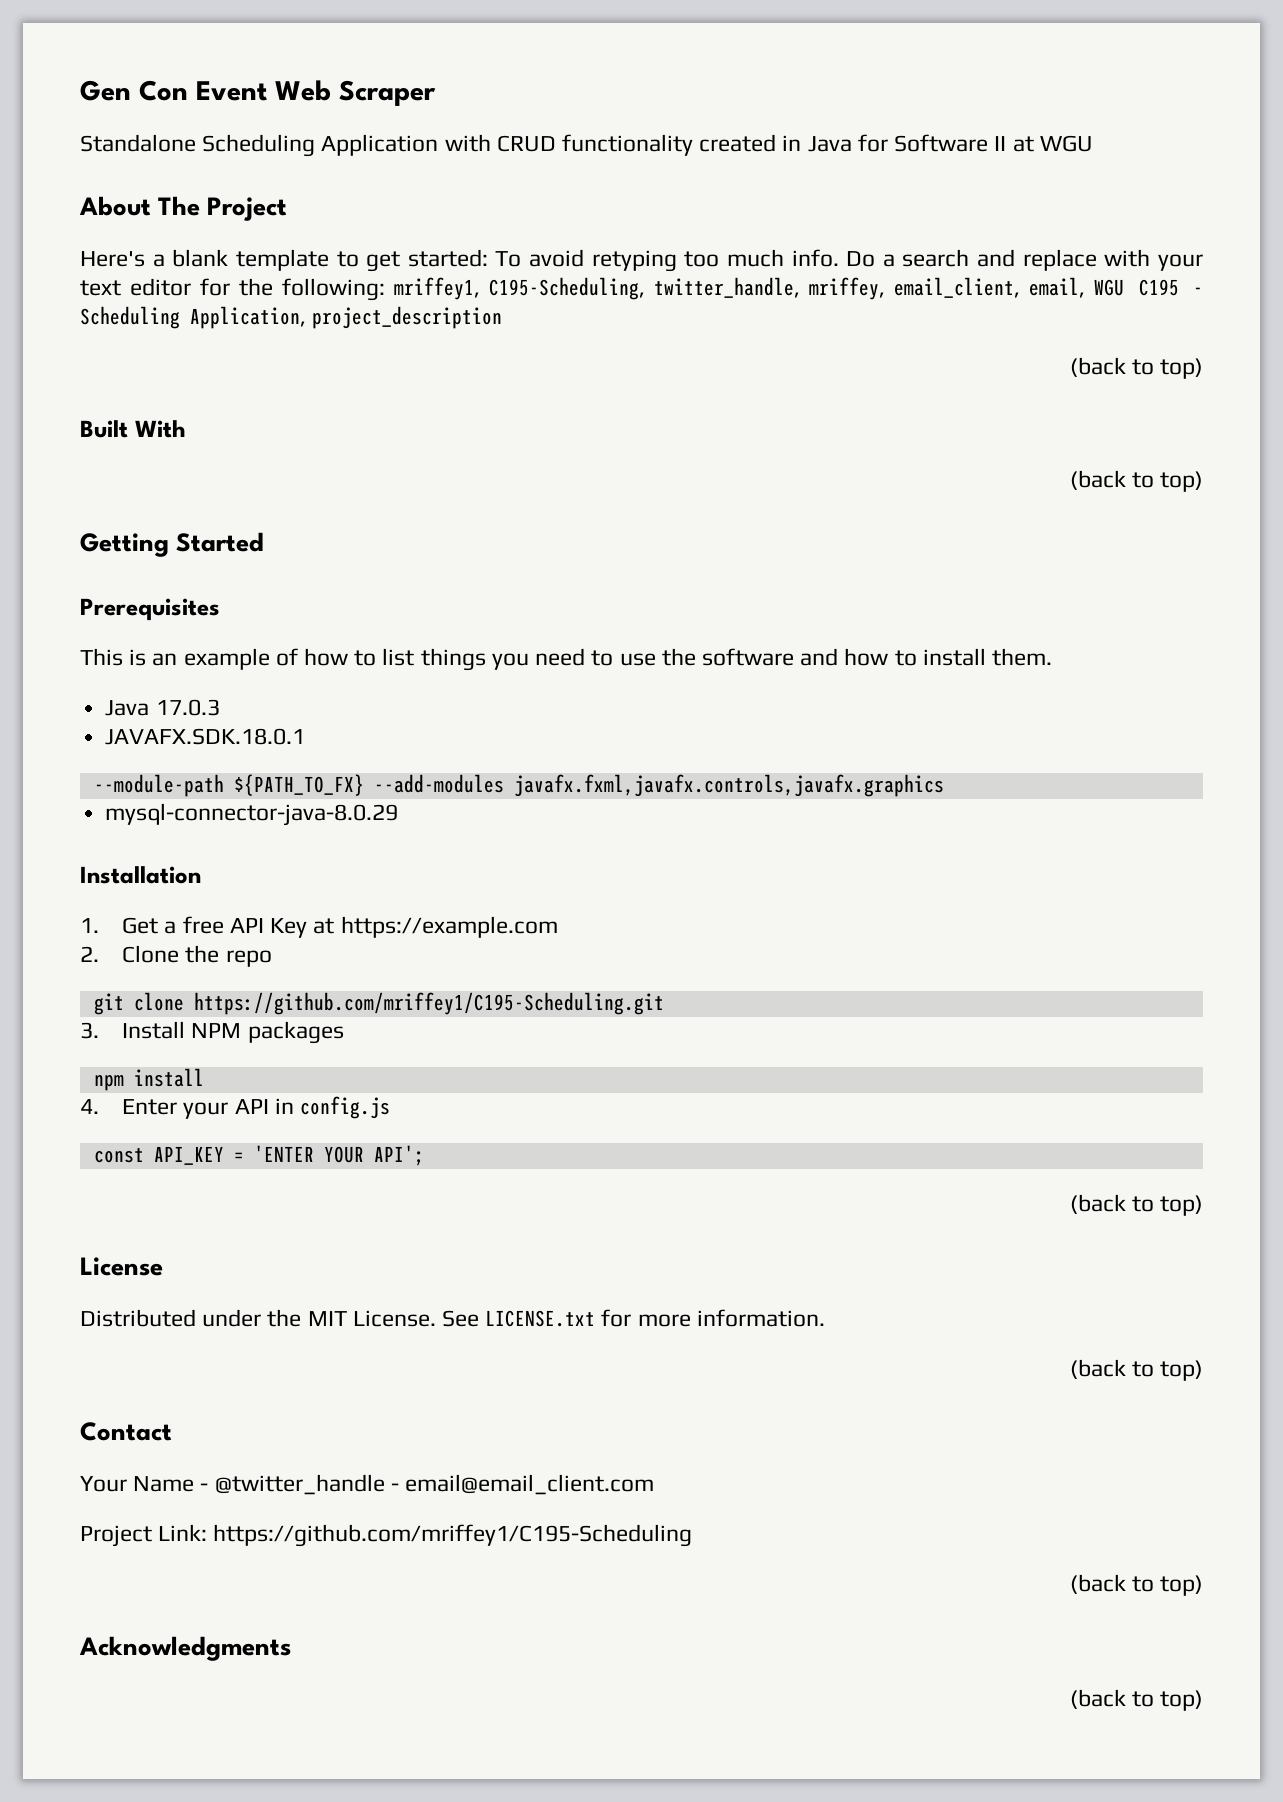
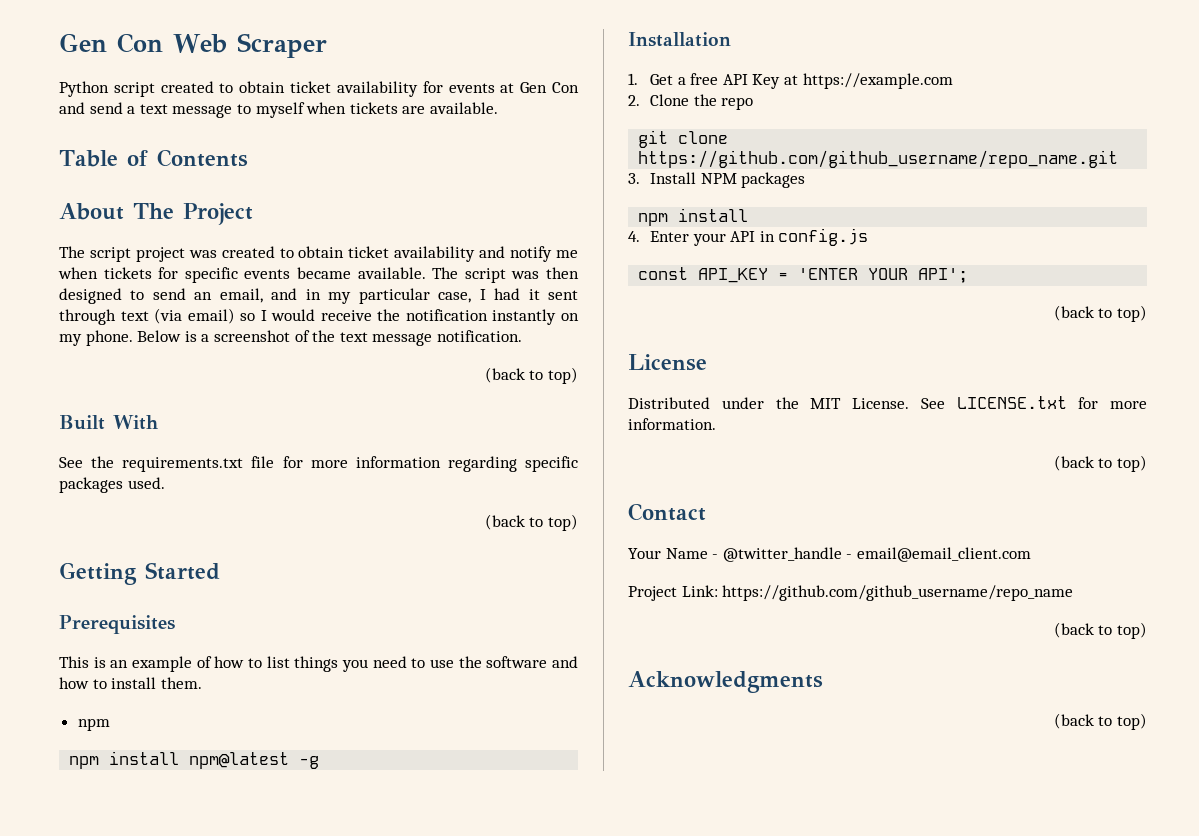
[80,80,267,101] Gen Con Event -> [59,33,163,53] Gen Con
[80,134,1093,157] [79,196,288,221] [80,249,1203,272] [80,277,1203,301] [80,306,503,329] Standalone Scheduling Application with CRUD functionality created in Java for Software II at WGU // About The Project // Here's a blank template to get started: To avoid retyping too much info. Do a search and replace with your text editor for the following: mriffey1, C195-Scheduling, twitter_handle, mriffey, email_client, email, WGU C195 - Scheduling Application, project_description -> [59,81,579,97] [59,102,498,118] [59,149,248,167] [59,203,253,225] [59,246,579,262] [58,267,580,283] [59,288,578,304] [59,308,579,325] [59,330,522,346] Python script created to obtain ticket availability for events at Gen Con and send a text message to myself when tickets are available. // Table of Contents // About The Project // The script project was created to obtain ticket availability and notify me when tickets for specific events became available. The script was then designed to send an email, and in my particular case, I had it sent through text (via email) so I would receive the notification instantly on my phone. Below is a screenshot of the text message notification.
(186, 429) none -> [59,456,578,472] [59,477,165,493] // See the requirements.txt file for more information regarding specific packages used.
[105,699,220,716] [105,728,306,745] [93,774,944,797] [105,803,399,826] Java 17.0.3 // JAVAFX.SDK.18.0.1 // --module-path ${PATH_TO_FX} --add-modules javafx.fxml,javafx.controls,javafx.graphics // mysql-connector-java-8.0.29 -> [77,718,110,731] [69,751,320,769] npm // npm install npm@latest -g
[193,992,664,1015] https://github.com/mriffey1/C195-Scheduling.git -> [638,150,1119,168] https://github.com/github_username/repo_name.git
[213,1524,693,1547] https://github.com/mriffey1/C195-Scheduling -> [722,585,1074,601] https://github.com/github_username/repo_name

